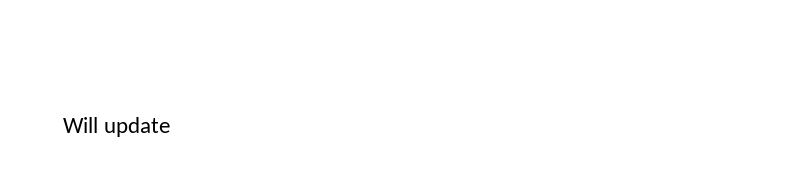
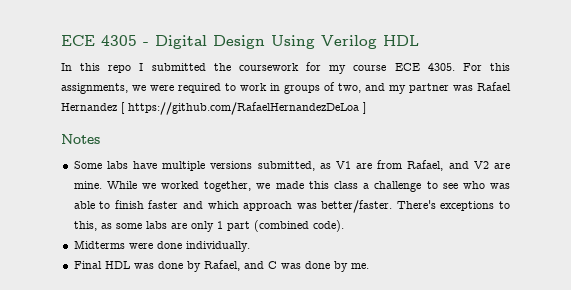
[63,117,171,137] Will update -> [61,35,419,49] [61,62,510,74] [61,82,511,94] [61,102,366,115] [61,134,100,144] [73,160,510,171] [73,181,511,192] [73,200,510,213] [73,220,344,232] [73,240,250,252] [73,260,369,272] ECE 4305 - Digital Design Using Verilog HDL // In this repo I submitted the coursework for my course ECE 4305. For this assignments, we were required to work in groups of two, and my partner was Rafael Hernandez [ https://github.com/RafaelHernandezDeLoa ] // Notes // Some labs have multiple versions submitted, as V1 are from Rafael, and V2 are mine. While we worked together, we made this class a challenge to see who was able to finish faster and which approach was better/faster. There's exceptions to this, as some labs are only 1 part (combined code). // Midterms were done individually. // Final HDL was done by Rafael, and C was done by me.

